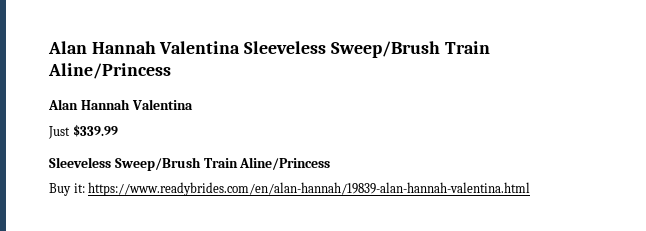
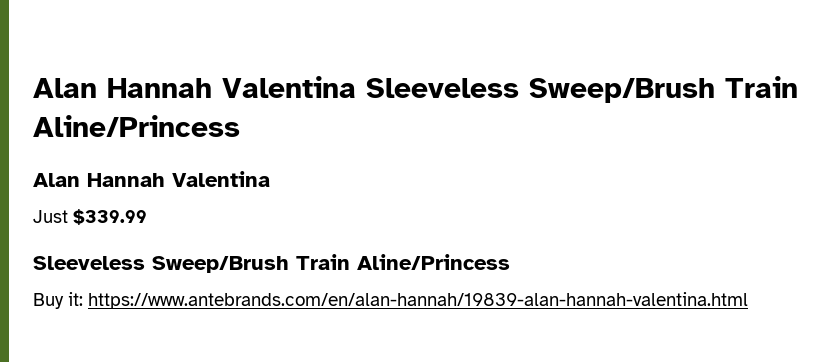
[88,182,531,196] https://www.readybrides.com/en/alan-hannah/19839-alan-hannah-valentina.html -> [88,292,749,309] https://www.antebrands.com/en/alan-hannah/19839-alan-hannah-valentina.html

